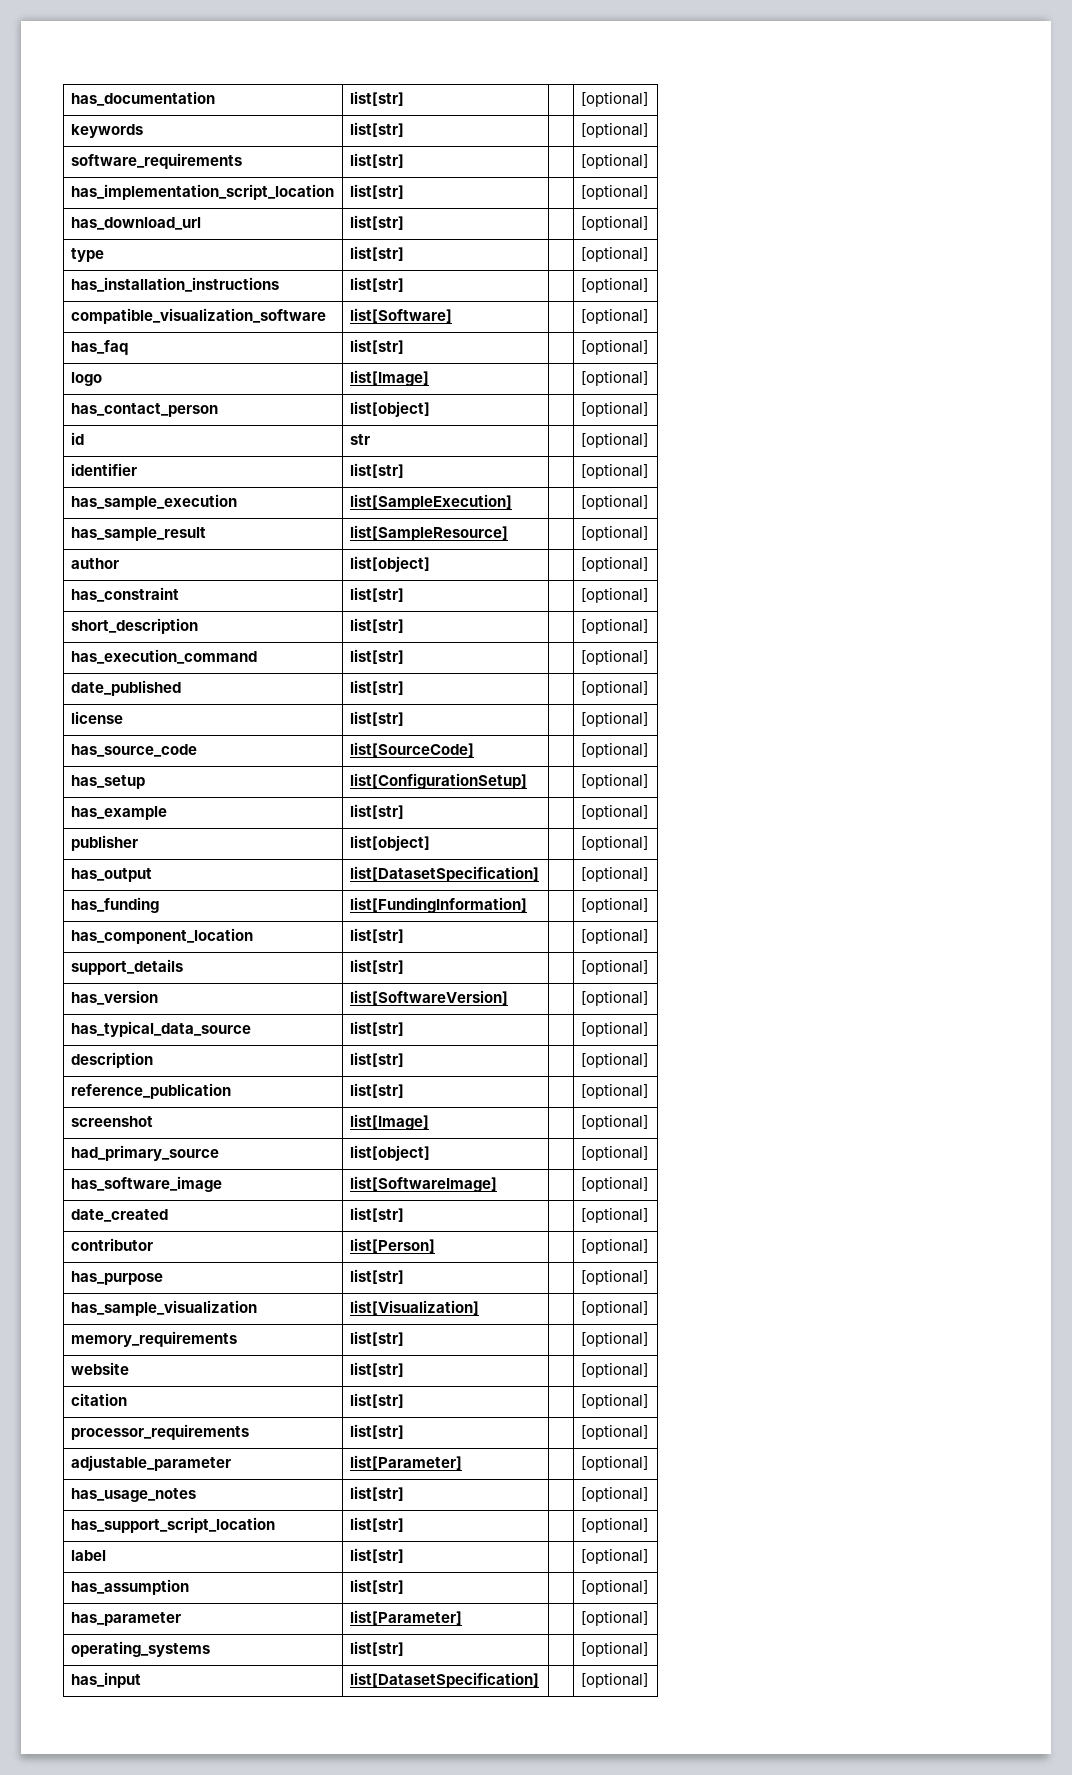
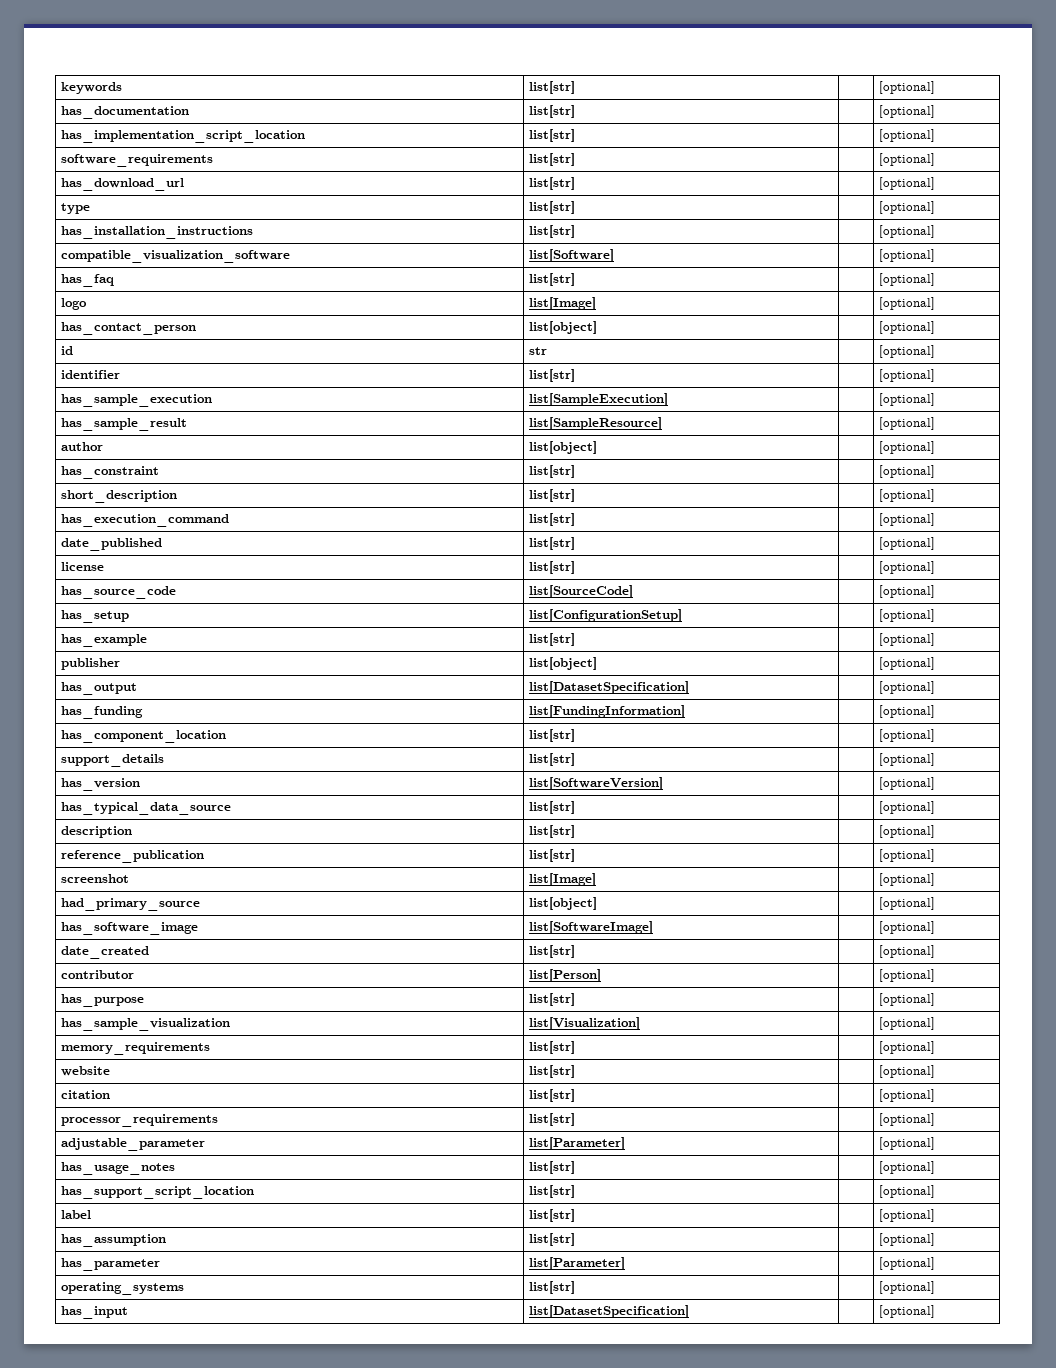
(70, 98) none -> [61,82,123,94] [529,81,576,94] [879,81,936,94] keywords | list[str] | | [optional] //
[70,124,143,138] keywords -> [61,130,306,143] has_implementation_script_location
[70,184,334,200] [349,184,404,199] [580,184,648,200] // has_implementation_script_location | list[str] | | [optional] -> (936, 159) none

